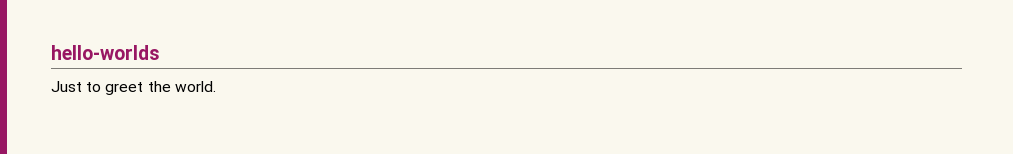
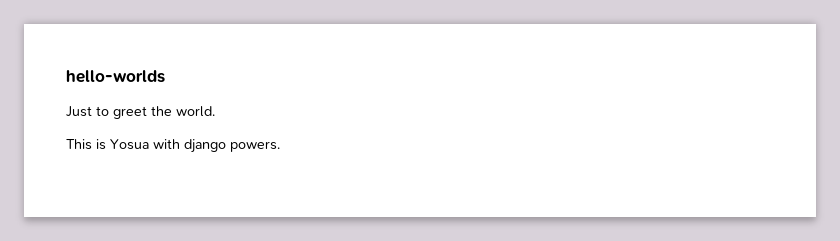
(216, 86) none -> [66,139,280,153] // This is Yosua with django powers.

